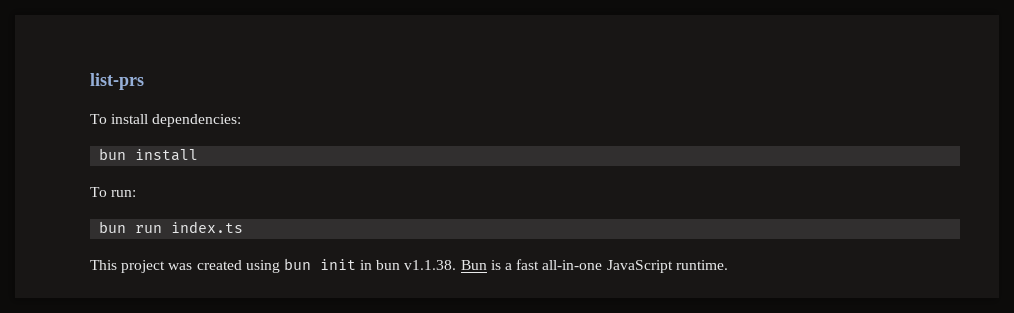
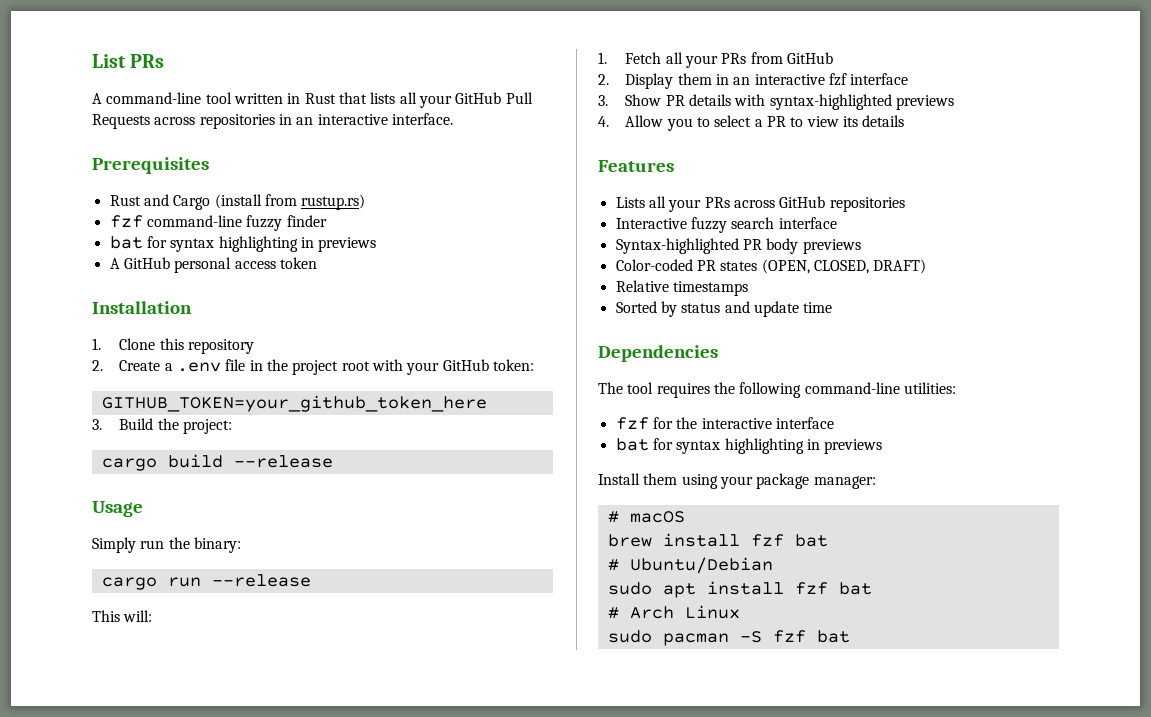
[90,73,144,90] [90,114,242,127] [99,148,199,161] [90,187,137,197] [99,221,244,233] [90,258,728,273] list-prs // To install dependencies: // bun install // To run: // bun run index.ts // This project was created using bun init in bun v1.1.38. Bun is a fast all-in-one JavaScript runtime. -> [92,54,165,68] [92,92,533,108] [92,113,453,129] [92,157,209,174] [109,194,366,210] [109,215,327,231] [109,236,377,252] [109,257,317,273] [92,301,192,314] [92,338,255,354] [92,359,534,375] [101,395,487,412] [92,418,233,434] [101,454,333,471] [92,501,143,517] [92,537,241,553] [101,574,311,590] [92,610,153,622] [598,52,833,68] [598,73,909,89] [598,94,954,110] [598,115,905,131] [598,160,674,172] [615,196,905,212] [615,217,837,233] [615,238,861,254] [615,259,927,274] [615,280,748,296] [615,301,833,317] [598,345,718,362] [598,382,956,398] [615,417,834,430] [615,438,883,454] [598,473,876,489] [607,511,685,523] [607,533,828,547] [607,557,773,574] [607,581,872,598] [607,605,740,619] [607,630,850,646] List PRs // A command-line tool written in Rust that lists all your GitHub Pull Requests across repositories in an interactive interface. // Prerequisites // Rust and Cargo (install from rustup.rs) // fzf command-line fuzzy finder // bat for syntax highlighting in previews // A GitHub personal access token // Installation // 1. Clone this repository // 2. Create a .env file in the project root with your GitHub token: // GITHUB_TOKEN=your_github_token_here // 3. Build the project: // cargo build --release // Usage // Simply run the binary: // cargo run --release // This will: // 1. Fetch all your PRs from GitHub // 2. Display them in an interactive fzf interface // 3. Show PR details with syntax-highlighted previews // 4. Allow you to select a PR to view its details // Features // Lists all your PRs across GitHub repositories // Interactive fuzzy search interface // Syntax-highlighted PR body previews // Color-coded PR states (OPEN, CLOSED, DRAFT) // Relative timestamps // Sorted by status and update time // Dependencies // The tool requires the following command-line utilities: // fzf for the interactive interface // bat for syntax highlighting in previews // Install them using your package manager: // # macOS // brew install fzf bat // # Ubuntu/Debian // sudo apt install fzf bat // # Arch Linux // sudo pacman -S fzf bat

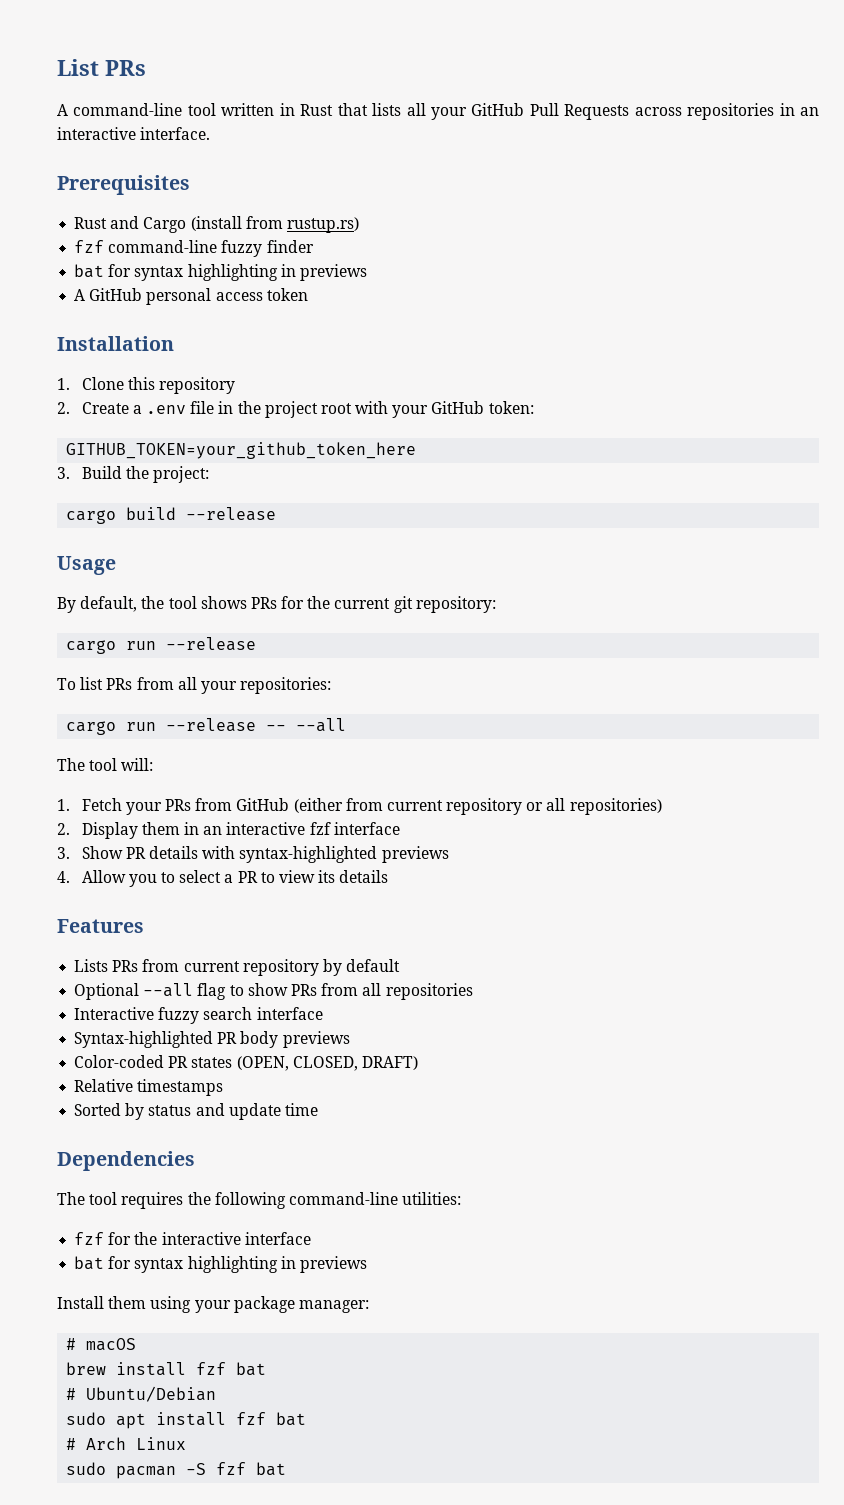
[92,537,241,553] [101,574,311,590] [92,610,120,622] Simply run the binary: // cargo run --release // This -> [57,596,496,613] [66,637,257,654] [57,677,332,694] [66,718,347,735] [57,758,118,771] By default, the tool shows PRs for the current git repository: // cargo run --release // To list PRs from all your repositories: // cargo run --release -- --all // The tool
[665,52,683,64] all -> (122, 804) none
(833, 58) none -> [293,798,662,815] (either from current repository or all repositories)
[648,196,826,212] all your PRs across GitHub -> [112,959,401,976] [74,983,382,1000] PRs from current repository by default // Optional --all flag to show PRs from all

